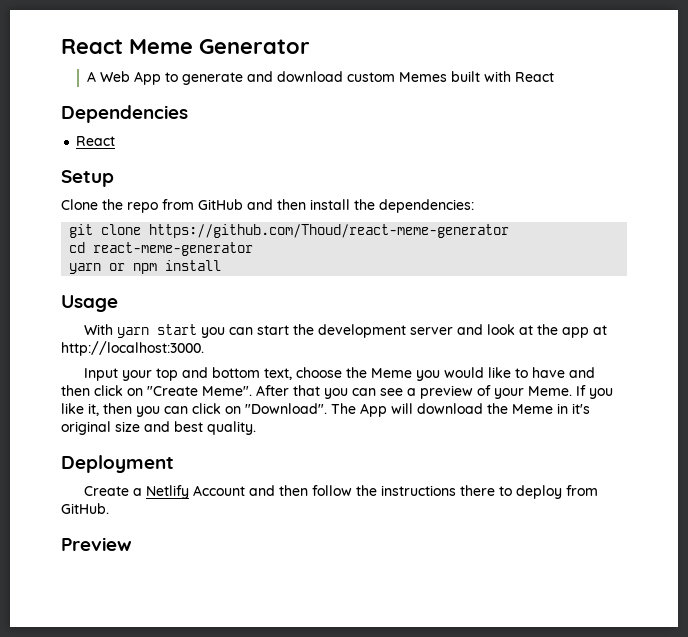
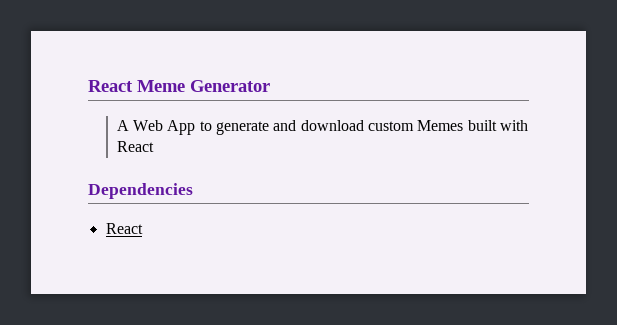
[61,170,114,187] [61,199,474,213] [69,224,510,238] [69,242,254,256] [69,260,222,274] [61,295,118,312] [83,324,607,338] [61,341,204,356] [83,367,595,381] [61,385,613,399] [61,403,590,417] [61,421,256,435] [61,455,174,473] [83,485,598,499] [61,503,109,514] [61,537,132,551] // Setup // Clone the repo from GitHub and then install the dependencies: // git clone https://github.com/Thoud/react-meme-generator // cd react-meme-generator // yarn or npm install // Usage // With yarn start you can start the development server and look at the app at http://localhost:3000. // Input your top and bottom text, choose the Meme you would like to have and then click on "Create Meme". After that you can see a preview of your Meme. If you like it, then you can click on "Download". The App will download the Meme in it's original size and best quality. // Deployment // Create a Netlify Account and then follow the instructions there to deploy from GitHub. // Preview -> (143, 228) none

